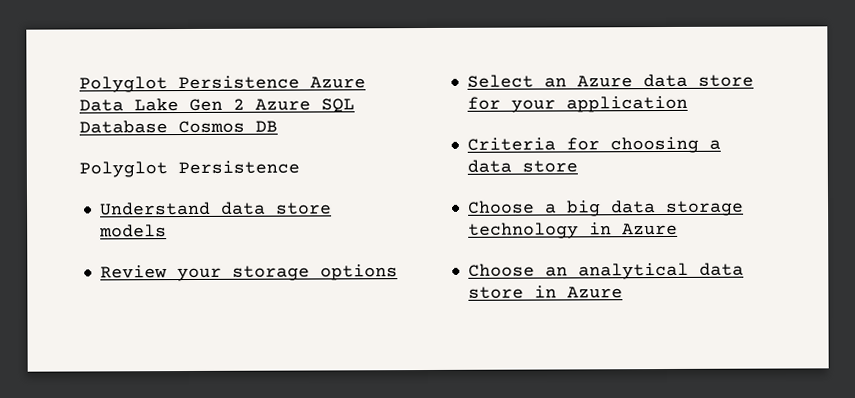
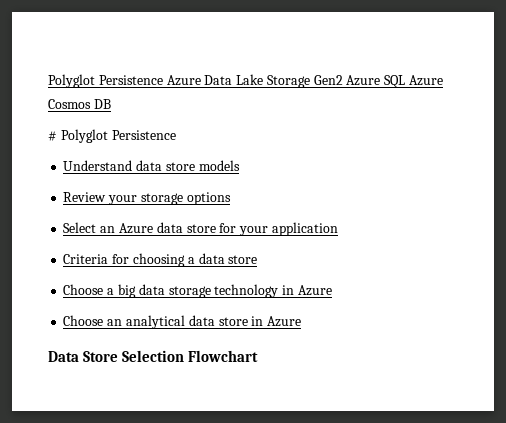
[189,98,245,111] Gen 2 -> [266,75,343,88] Storage Gen2
[79,120,168,134] Database -> [409,75,444,86] Azure
(278, 126) none -> [48,131,57,141] #
(623, 292) none -> [48,350,259,362] // Data Store Selection Flowchart

